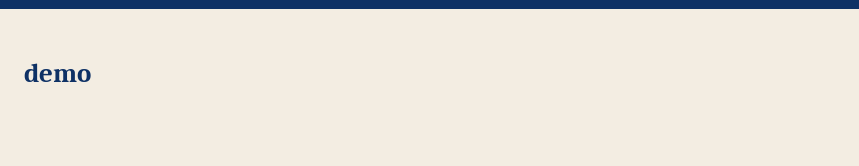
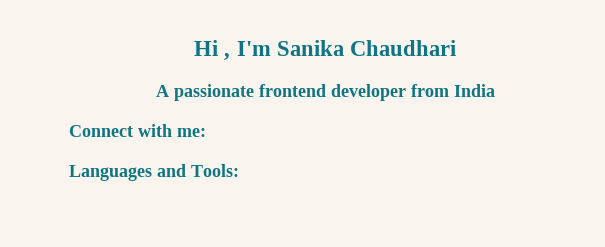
[24,63,91,82] demo -> [194,40,456,61] [155,84,495,101] [69,124,206,137] [69,164,239,181] Hi , I'm Sanika Chaudhari // A passionate frontend developer from India // Connect with me: // Languages and Tools:

